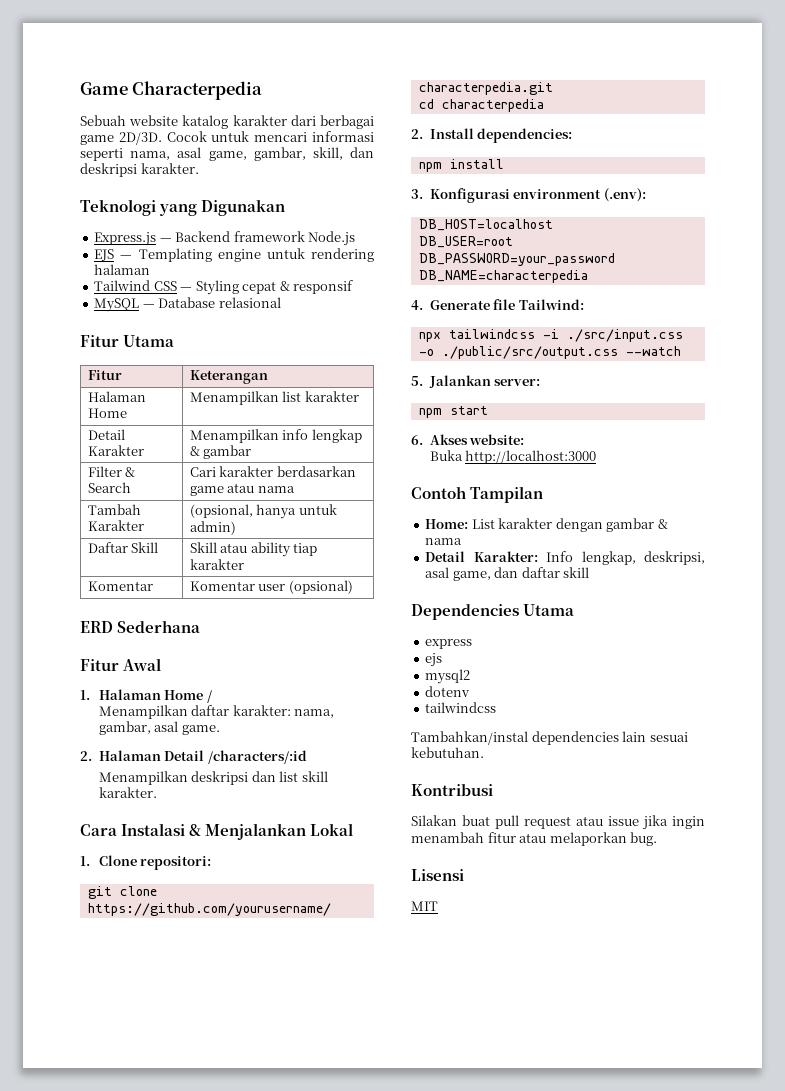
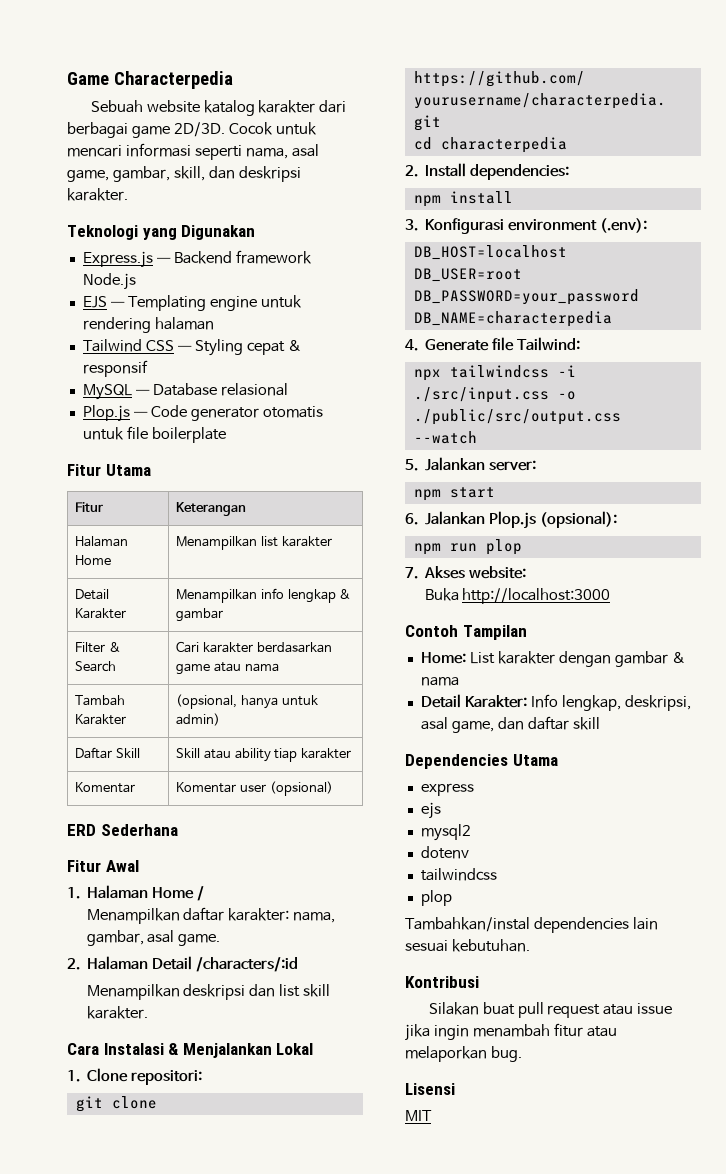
(281, 302) none -> [82,405,323,422] [82,426,226,443] // Plop.js — Code generator otomatis untuk file boilerplate
(423, 440) none -> [425,511,618,529] [413,539,522,555] [405,567,418,579] Jalankan Plop.js (opsional): // npm run plop // 7.
(497, 707) none -> [420,890,452,906] // plop

